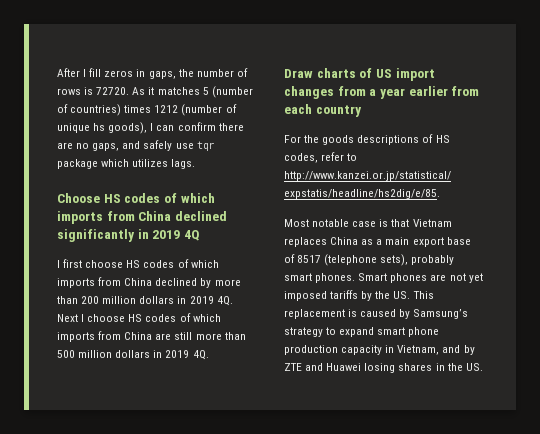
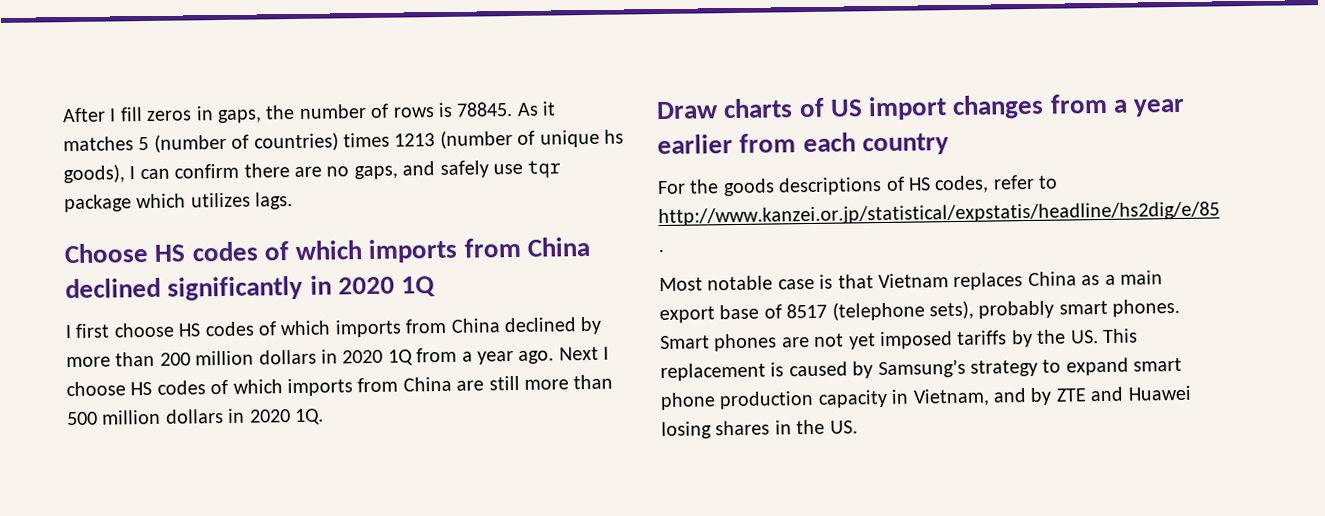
[96,87,130,95] 72720. -> [456,102,514,117] 78845.
[154,105,179,113] 1212 -> [394,133,436,147] 1213
[152,230,200,241] 2019 4Q -> [337,276,437,297] 2020 1Q
[189,296,233,306] 2019 4Q. -> [342,347,555,366] 2020 1Q from a year ago.
[165,350,209,360] 2019 4Q. -> [249,408,324,426] 2020 1Q.

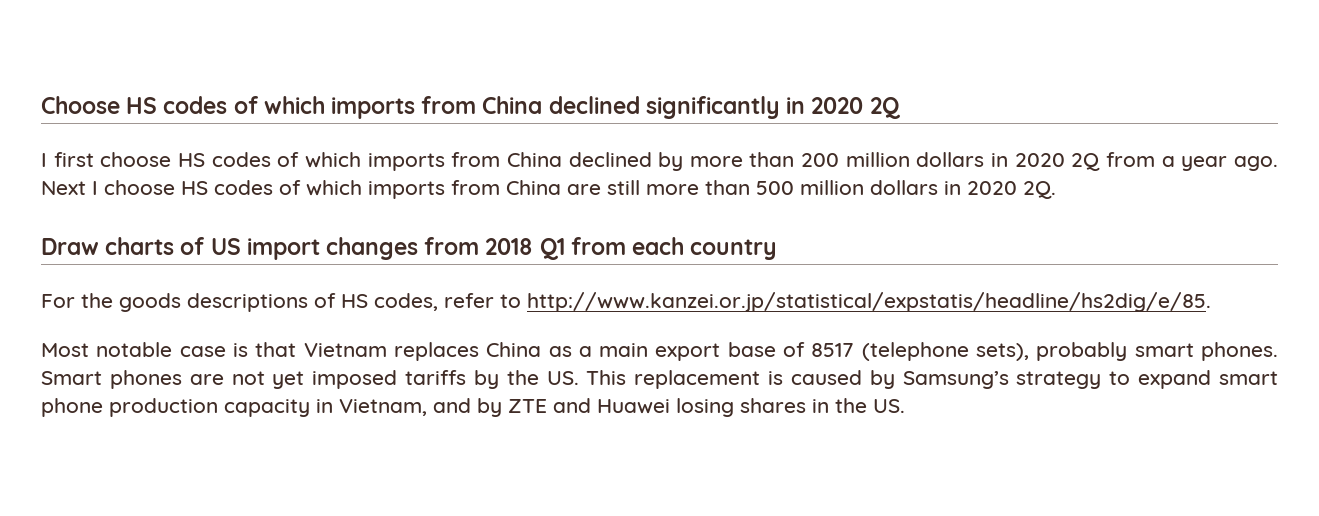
[62,101,557,124] [63,129,624,153] [63,160,562,184] [64,192,294,213] After I fill zeros in gaps, the number of rows is 78845. As it matches 5 (number of countries) times 1213 (number of unique hs goods), I can confirm there are no gaps, and safely use tqr package which utilizes lags. // -> (41, 105) none
[401,276,437,297] 1Q -> [869,97,900,119] 2Q
[387,349,413,366] 1Q -> [1071,153,1101,171] 2Q
[295,408,324,426] 1Q. -> [1023,181,1056,199] 2Q.
[1113,98,1186,117] [657,134,733,155] a year earlier -> [485,238,565,260] 2018 Q1

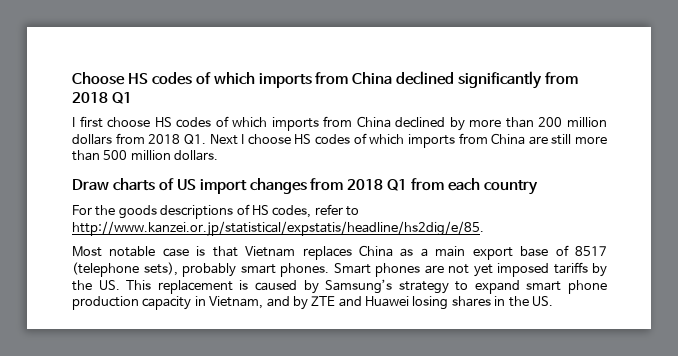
[786,97,900,119] in 2020 2Q -> [545,72,579,85] [72,92,132,104] from 2018 Q1
[991,152,1279,171] in 2020 2Q from a year ago. -> [115,133,206,144] from 2018 Q1.
[870,180,1056,199] dollars in 2020 2Q. -> [174,150,219,161] dollars.

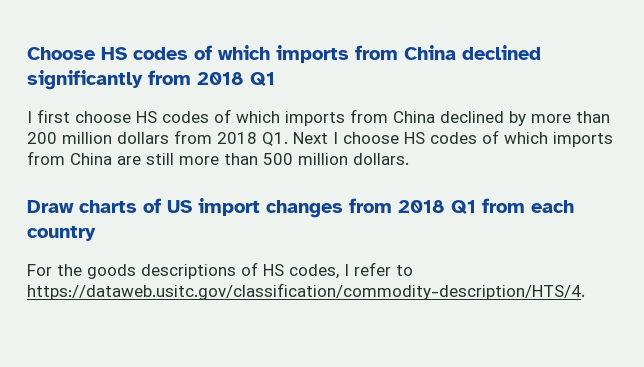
(312, 211) none -> [344,264,349,276] I
[72,221,484,236] [72,245,608,260] [72,262,607,277] [72,279,607,294] [72,296,553,310] http://www.kanzei.or.jp/statistical/expstatis/headline/hs2dig/e/85. // Most notable case is that Vietnam replaces China as a main export base of 8517 (telephone sets), probably smart phones. Smart phones are not yet imposed tariffs by the US. This replacement is caused by Samsung’s strategy to expand smart phone production capacity in Vietnam, and by ZTE and Huawei losing shares in the US. -> [27,283,585,300] https://dataweb.usitc.gov/classification/commodity-description/HTS/4.

